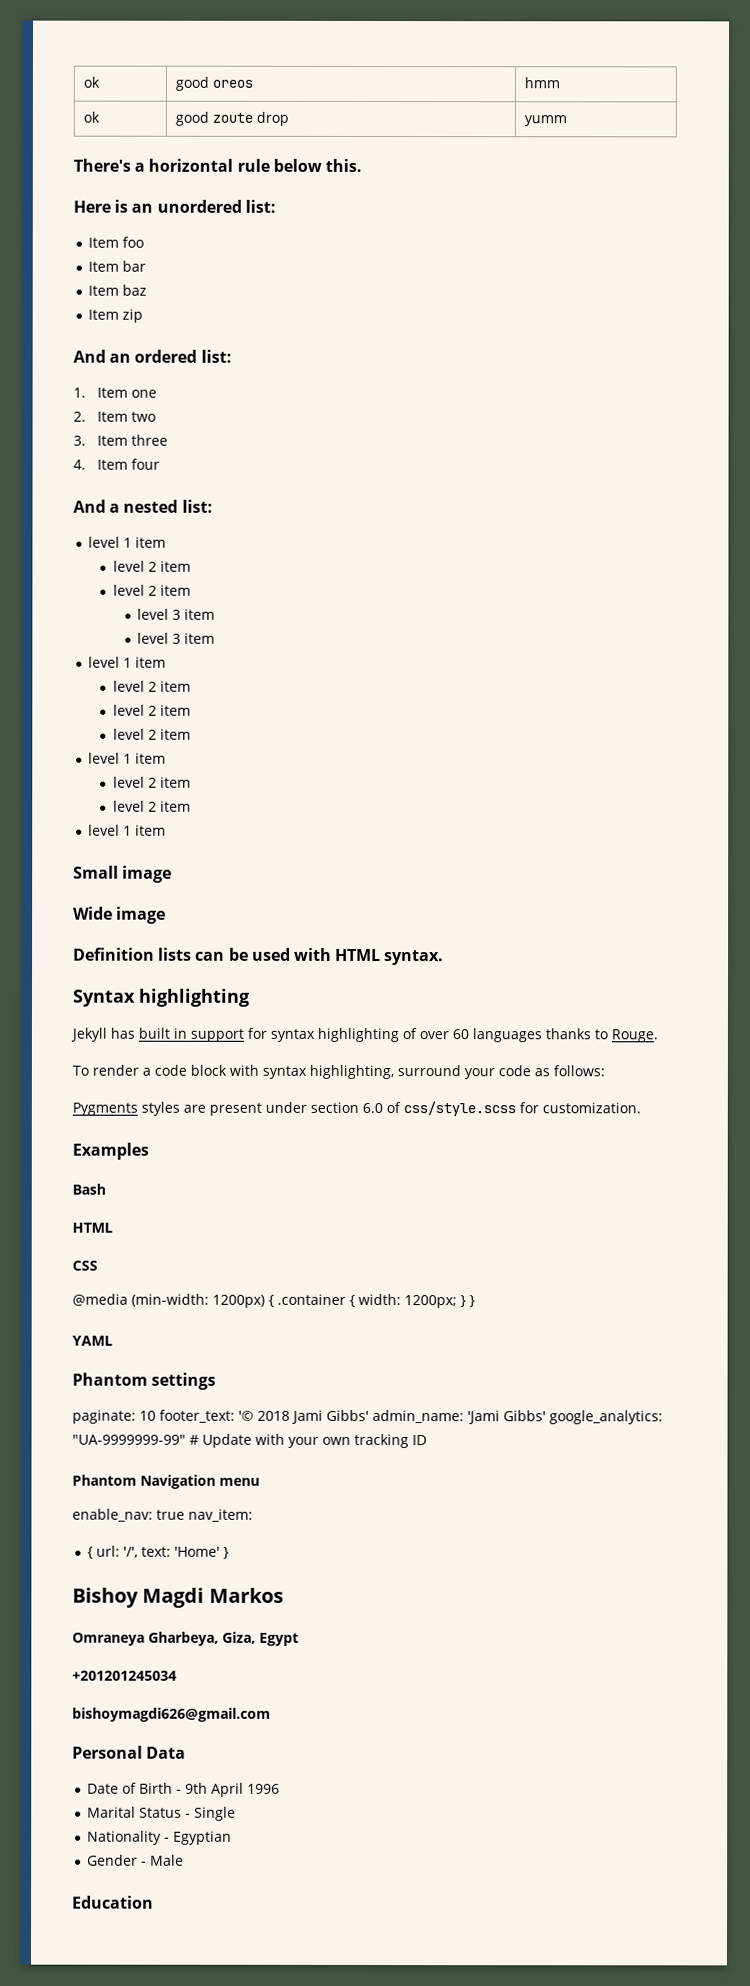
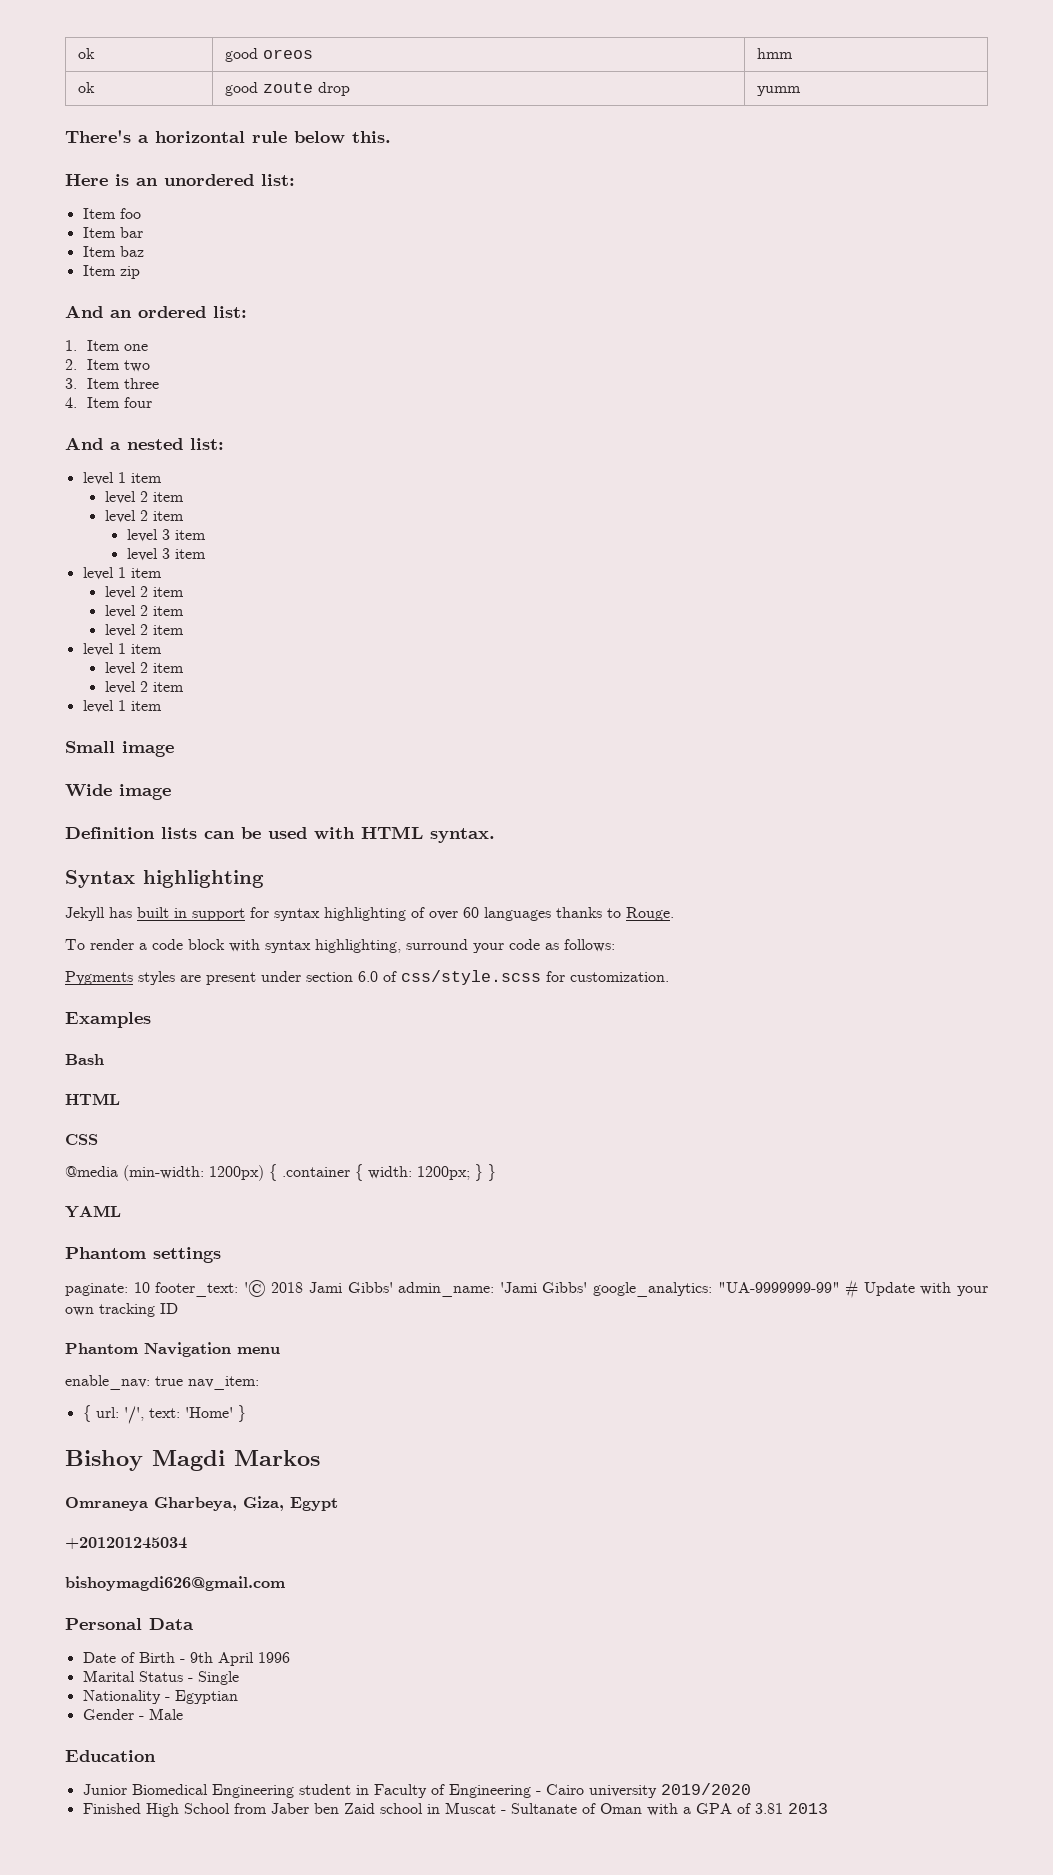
(154, 1902) none -> [82,1783,751,1798] [82,1802,828,1817] // Junior Biomedical Engineering student in Faculty of Engineering - Cairo university 2019/2020 // Finished High School from Jaber ben Zaid school in Muscat - Sultanate of Oman with a GPA of 3.81 2013

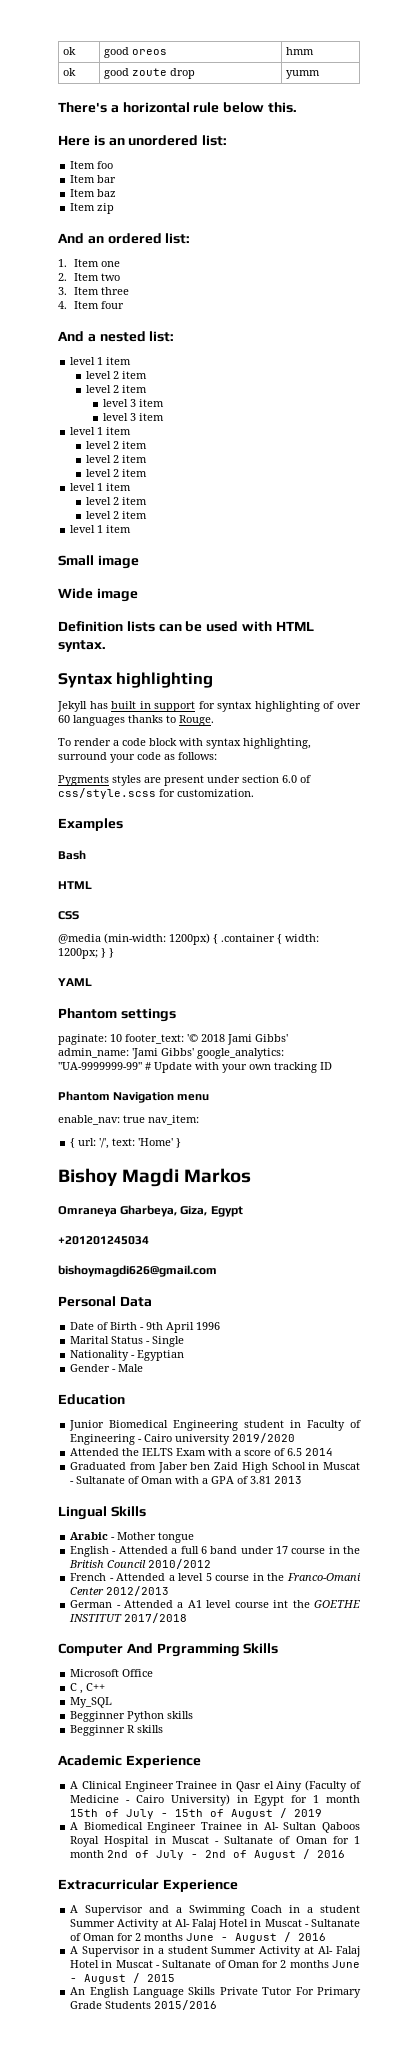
[82,1803,230,1817] Finished High School -> [70,1448,334,1456] [70,1462,127,1470] Attended the IELTS Exam with a score of 6.5 2014 // Graduated
[379,1803,423,1814] school -> [241,1462,306,1473] High School
(828, 1808) none -> [58,1506,146,1520] [70,1532,195,1543] [70,1546,360,1557] [69,1559,212,1569] [70,1573,361,1581] [70,1586,170,1596] [70,1600,360,1608] [69,1613,188,1623] [58,1643,279,1657] [70,1669,154,1677] [70,1683,106,1694] [70,1697,113,1708] [70,1711,194,1722] [70,1725,164,1736] [58,1755,201,1768] [70,1780,361,1792] [70,1794,361,1806] [70,1808,323,1819] [70,1822,360,1833] [70,1836,360,1847] [70,1849,346,1860] [58,1879,238,1892] [70,1905,361,1916] [70,1919,360,1930] [70,1932,327,1943] [70,1946,360,1957] [70,1960,360,1968] [70,1973,176,1984] [70,1987,361,1998] [70,2000,218,2010] // Lingual Skills // Arabic - Mother tongue // English - Attended a full 6 band under 17 course in the British Council 2010/2012 // French - Attended a level 5 course in the Franco-Omani Center 2012/2013 // German - Attended a A1 level course int the GOETHE INSTITUT 2017/2018 // Computer And Prgramming Skills // Microsoft Office // C , C++ // My_SQL // Begginner Python skills // Begginner R skills // Academic Experience // A Clinical Engineer Trainee in Qasr el Ainy (Faculty of Medicine - Cairo University) in Egypt for 1 month 15th of July - 15th of August / 2019 // A Biomedical Engineer Trainee in Al- Sultan Qaboos Royal Hospital in Muscat - Sultanate of Oman for 1 month 2nd of July - 2nd of August / 2016 // Extracurricular Experience // A Supervisor and a Swimming Coach in a student Summer Activity at Al- Falaj Hotel in Muscat - Sultanate of Oman for 2 months June - August / 2016 // A Supervisor in a student Summer Activity at Al- Falaj Hotel in Muscat - Sultanate of Oman for 2 months June - August / 2015 // An English Language Skills Private Tutor For Primary Grade Students 2015/2016

